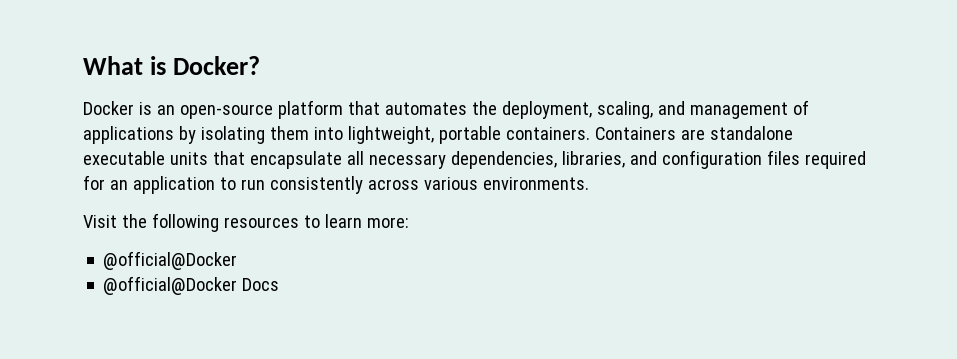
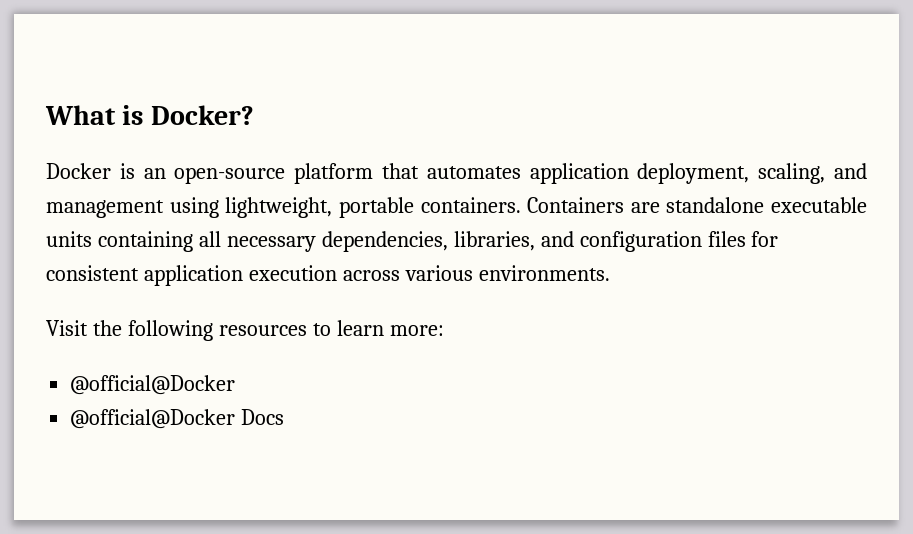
[471,101,497,115] the -> [529,163,629,184] application
[792,100,809,115] [83,126,343,144] of applications by isolating them into -> [169,197,219,218] using
[212,151,342,169] that encapsulate -> [97,231,193,252] containing
[804,151,866,169] [83,175,363,194] required for an application to run consistently -> [751,231,779,247] [46,265,337,286] for consistent application execution

